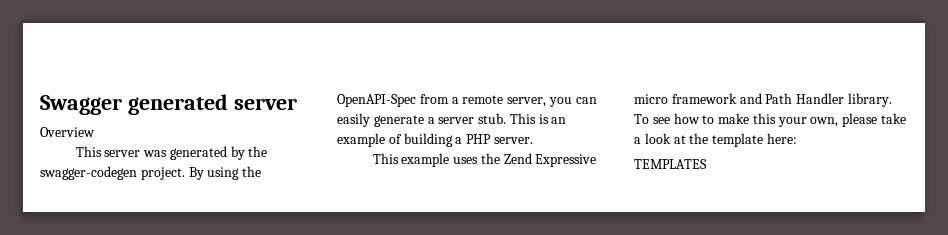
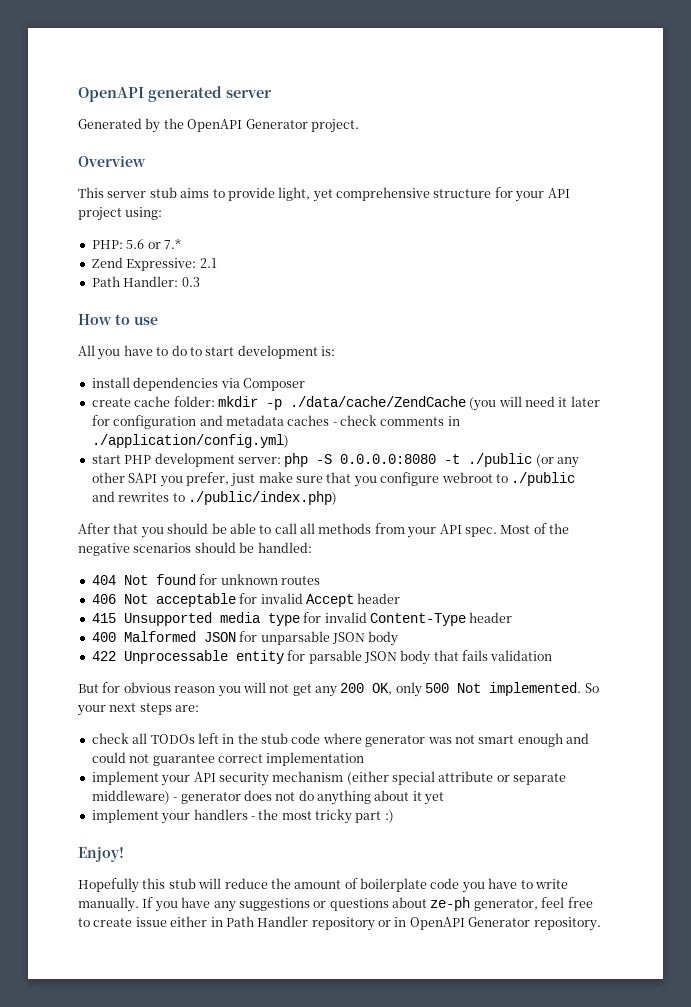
[40,95,122,115] Swagger -> [78,87,144,102] OpenAPI
[40,127,95,137] [75,146,268,160] [40,166,262,180] [337,94,597,107] [337,113,567,127] [337,133,533,147] [372,153,597,167] [634,93,892,107] [634,113,907,127] [634,133,797,147] [634,159,707,169] Overview // This server was generated by the swagger-codegen project. By using the OpenAPI-Spec from a remote server, you can easily generate a server stub. This is an example of building a PHP server. // This example uses the Zend Expressive micro framework and Path Handler library. To see how to make this your own, please take a look at the template here: // TEMPLATES -> [78,118,359,133] [78,155,146,167] [78,187,570,202] [78,207,163,221] [91,238,181,249] [91,257,217,271] [91,276,200,287] [78,314,158,325] [78,345,335,360] [91,377,305,391] [91,396,600,411] [91,415,460,429] [91,434,289,448] [91,453,579,468] [91,472,576,487] [91,491,337,505] [78,523,569,538] [78,542,312,556] [91,574,320,585] [91,593,401,607] [91,612,513,626] [91,631,399,646] [91,650,553,665] [78,682,599,697] [77,703,200,716] [91,733,589,747] [91,752,365,766] [91,771,567,786] [91,790,445,805] [91,809,394,824] [78,846,124,862] [78,878,568,893] [78,897,593,912] [78,916,601,931] Generated by the OpenAPI Generator project. // Overview // This server stub aims to provide light, yet comprehensive structure for your API project using: // PHP: 5.6 or 7.* // Zend Expressive: 2.1 // Path Handler: 0.3 // How to use // All you have to do to start development is: // install dependencies via Composer // create cache folder: mkdir -p ./data/cache/ZendCache (you will need it later for configuration and metadata caches - check comments in ./application/config.yml) // start PHP development server: php -S 0.0.0.0:8080 -t ./public (or any other SAPI you prefer, just make sure that you configure webroot to ./public and rewrites to ./public/index.php) // After that you should be able to call all methods from your API spec. Most of the negative scenarios should be handled: // 404 Not found for unknown routes // 406 Not acceptable for invalid Accept header // 415 Unsupported media type for invalid Content-Type header // 400 Malformed JSON for unparsable JSON body // 422 Unprocessable entity for parsable JSON body that fails validation // But for obvious reason you will not get any 200 OK, only 500 Not implemented. So your next steps are: // check all TODOs left in the stub code where generator was not smart enough and could not guarantee correct implementation // implement your API security mechanism (either special attribute or separate middleware) - generator does not do anything about it yet // implement your handlers - the most tricky part :) // Enjoy! // Hopefully this stub will reduce the amount of boilerplate code you have to write manually. If you have any suggestions or questions about ze-ph generator, feel free to create issue either in Path Handler repository or in OpenAPI Generator repository.

